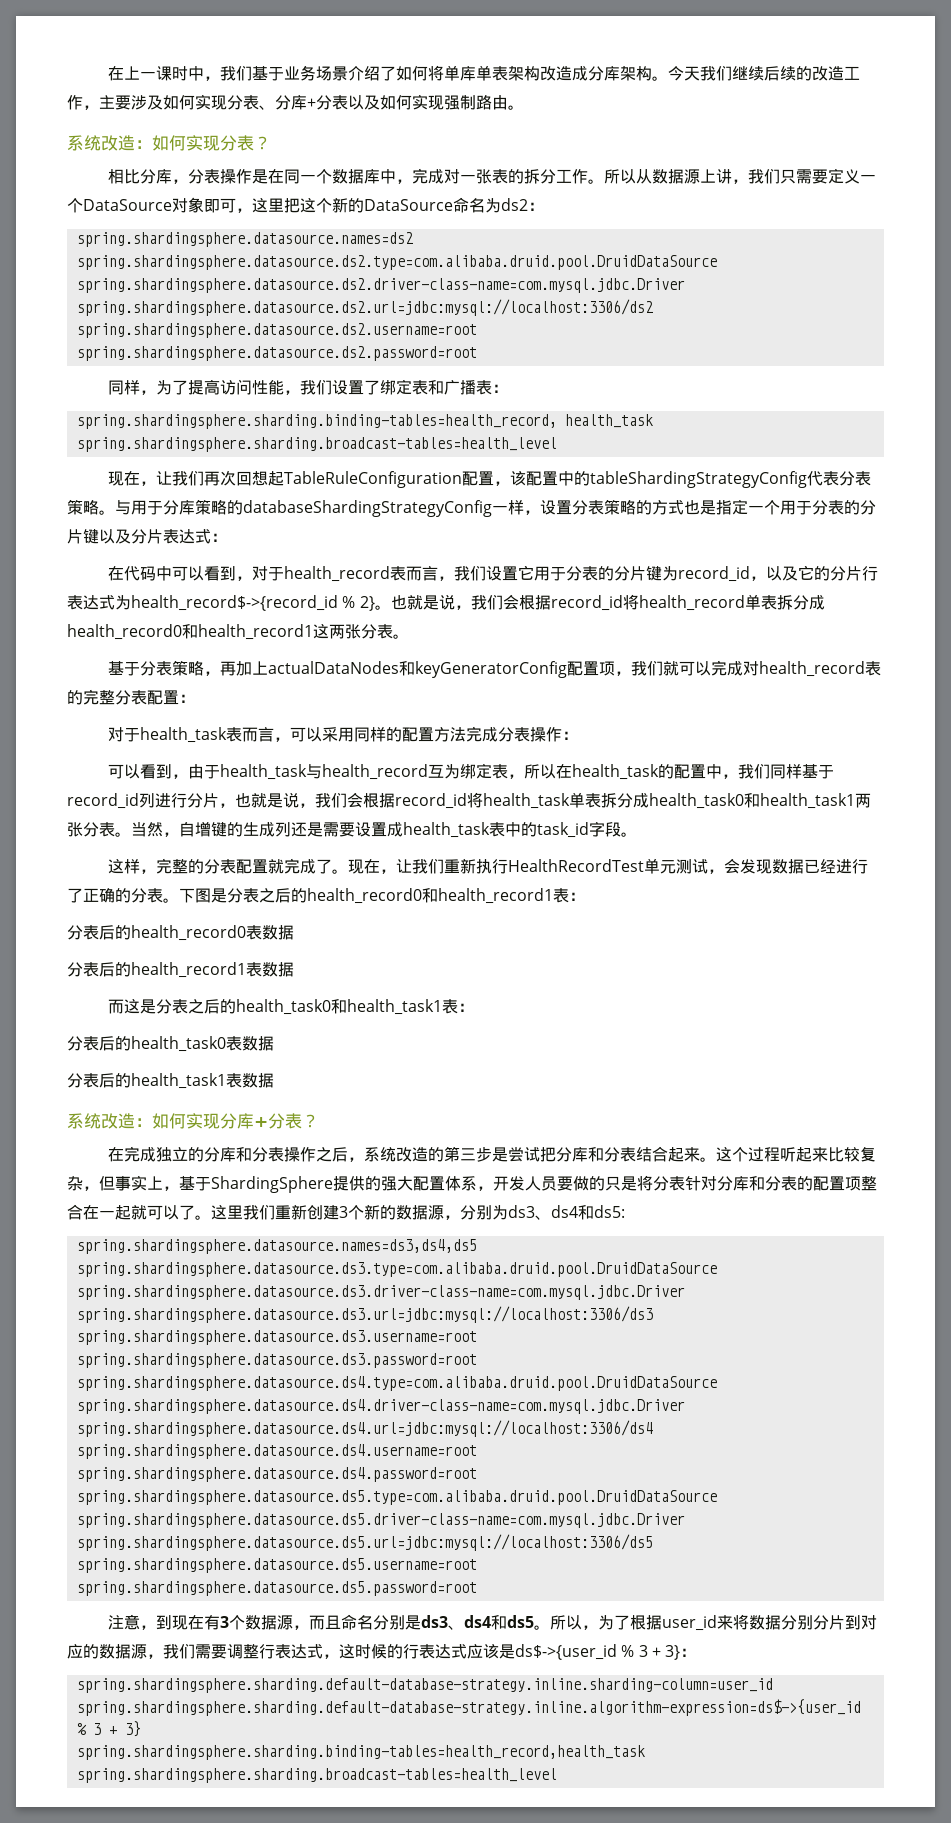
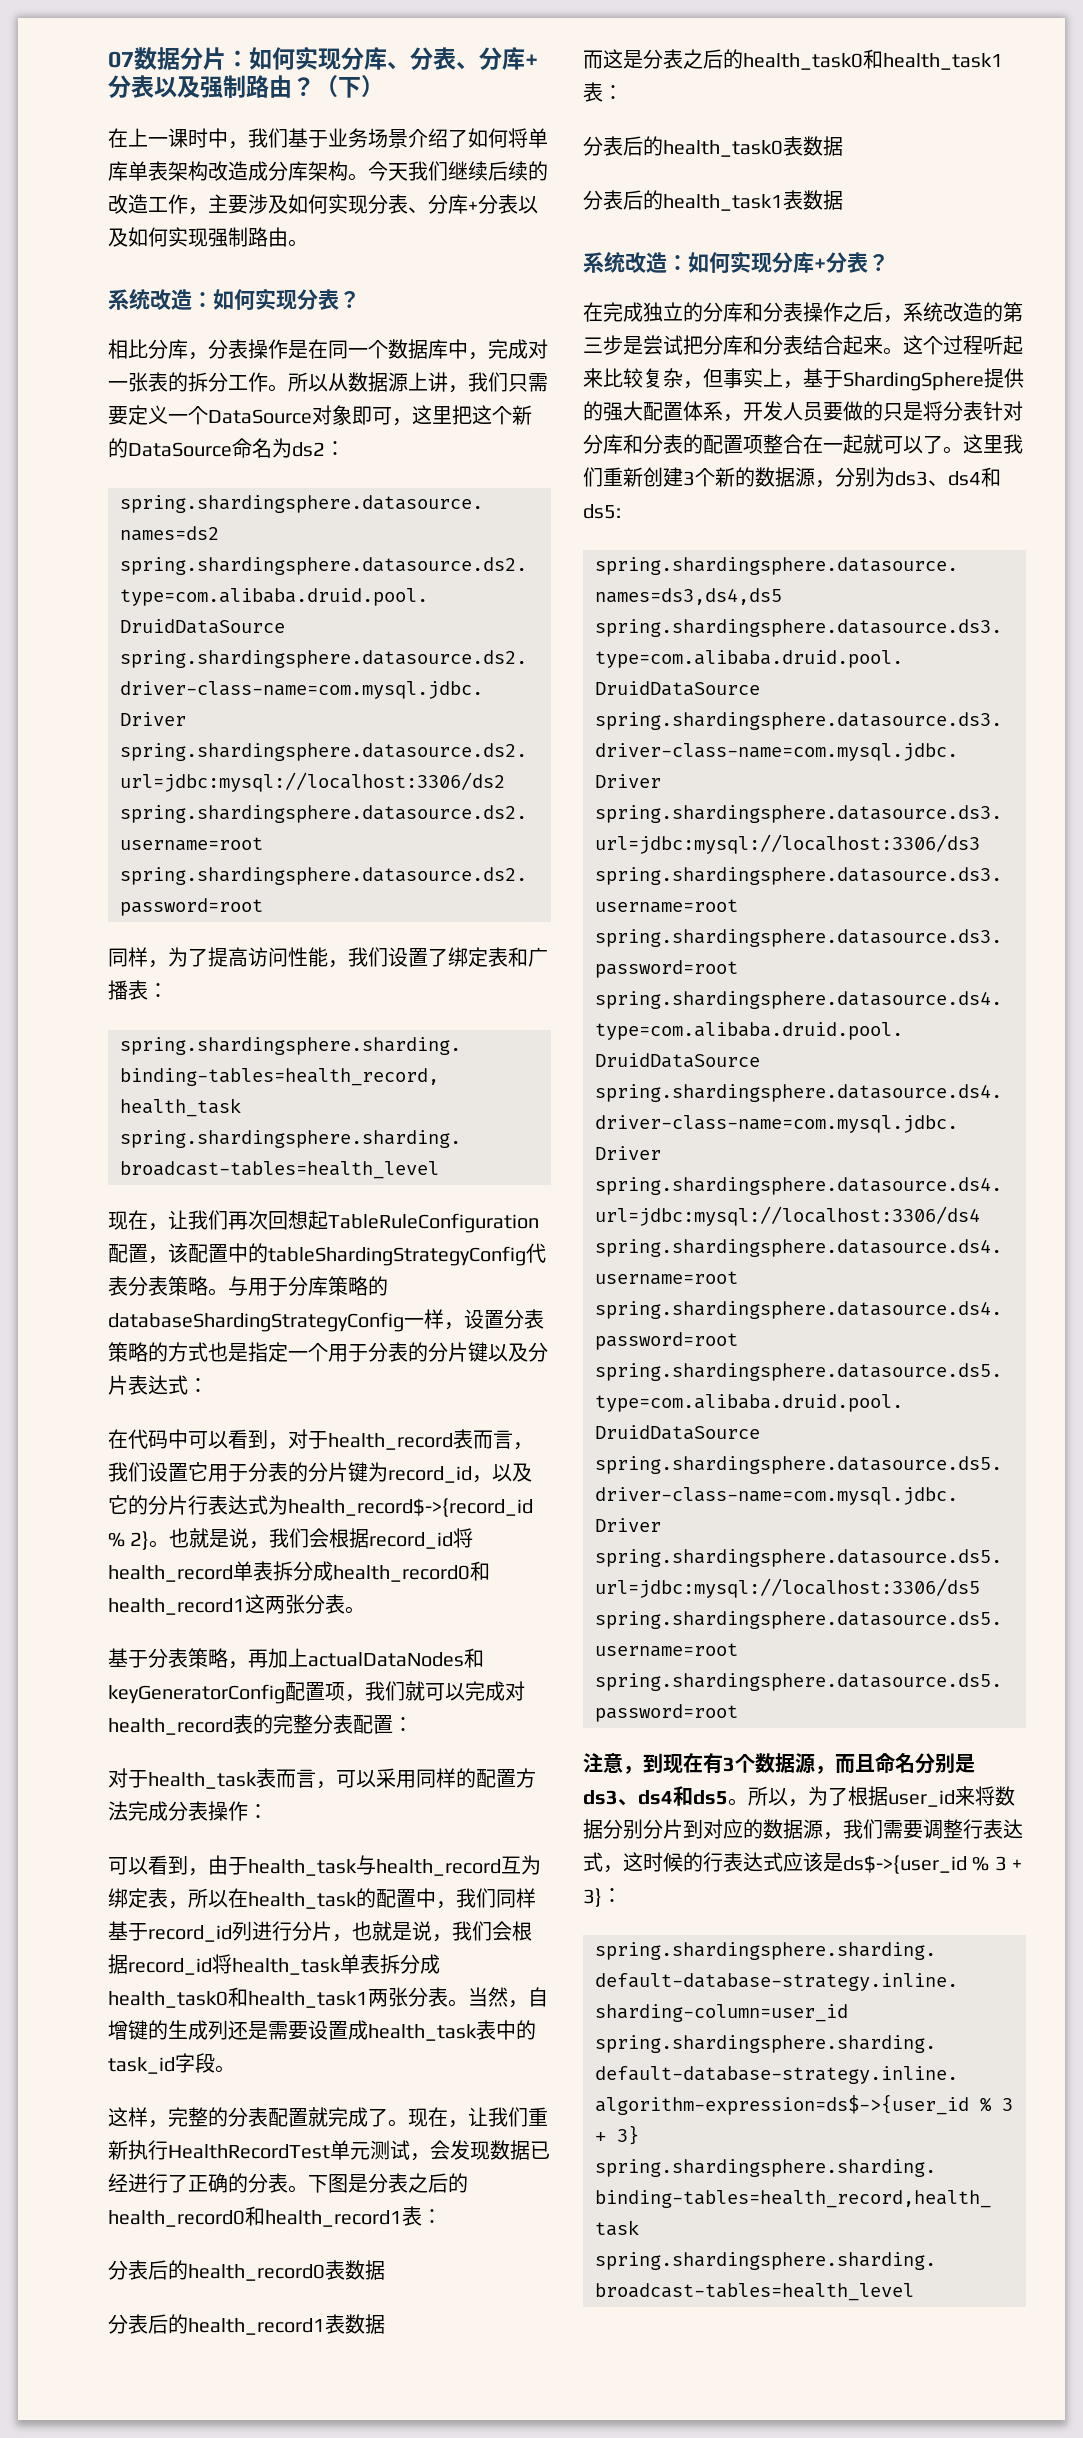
(108, 73) none -> [108,46,538,70] [108,75,384,98] 07数据分片：如何实现分库、分表、分库+分表以及强制路由？（下） //

